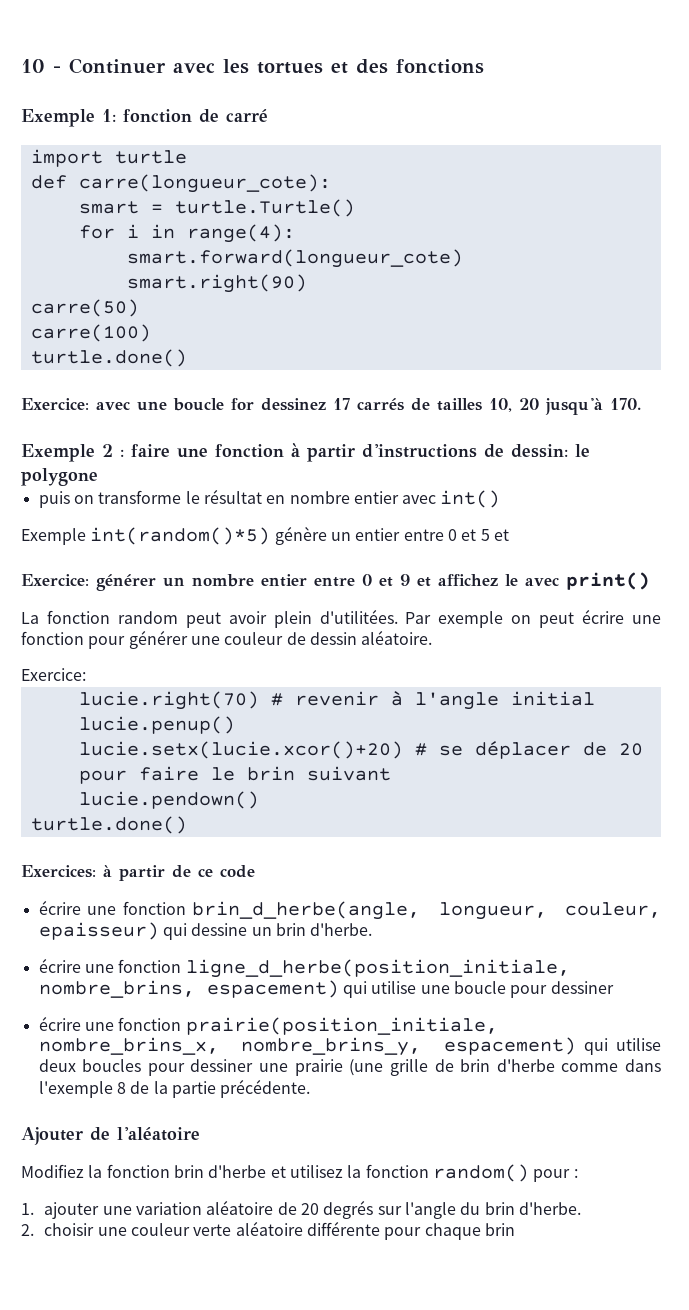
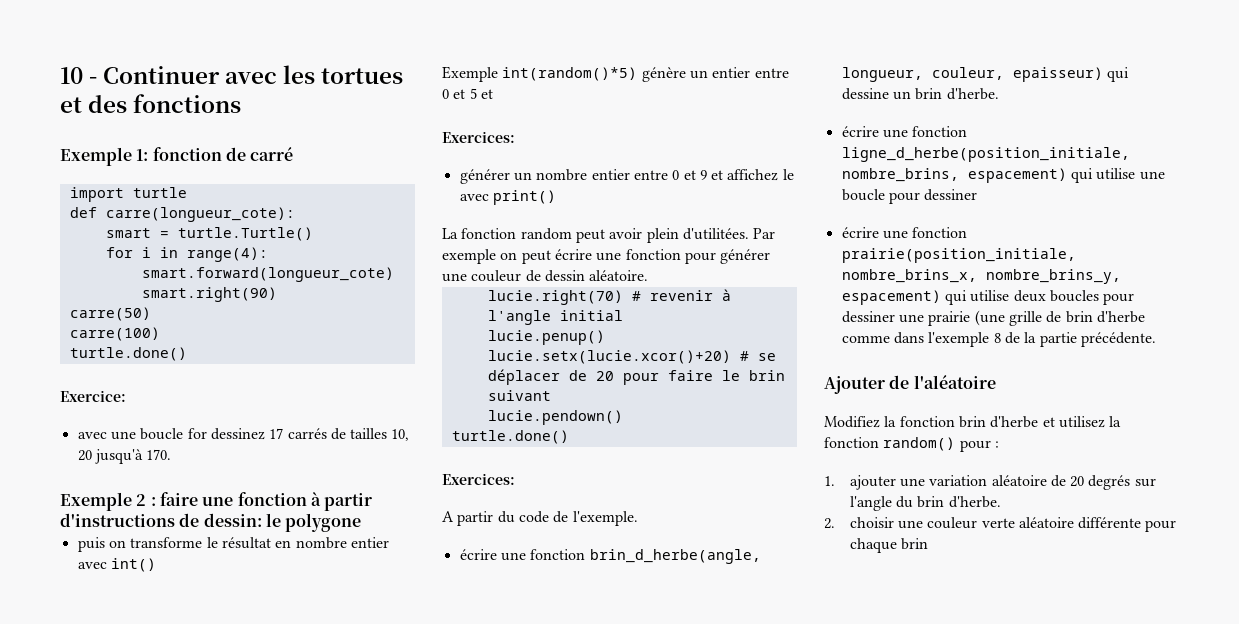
(89, 404) none -> (126, 396) //
[21,574,89,586] Exercice: -> [442,131,515,143] Exercices: //
[21,668,86,681] // Exercice: -> (649, 275) none
[103,865,255,881] à partir de ce code -> [442,511,638,526] // A partir du code de l'exemple.

